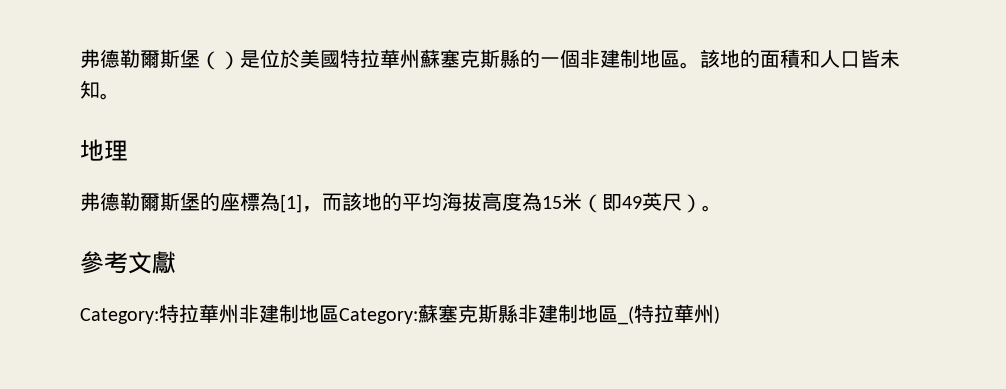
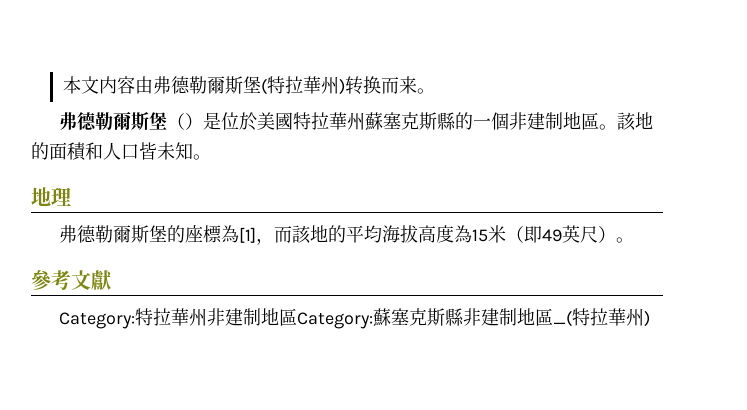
(80, 58) none -> [62,76,435,95] 本文内容由弗德勒爾斯堡(特拉華州)转换而来。 //

